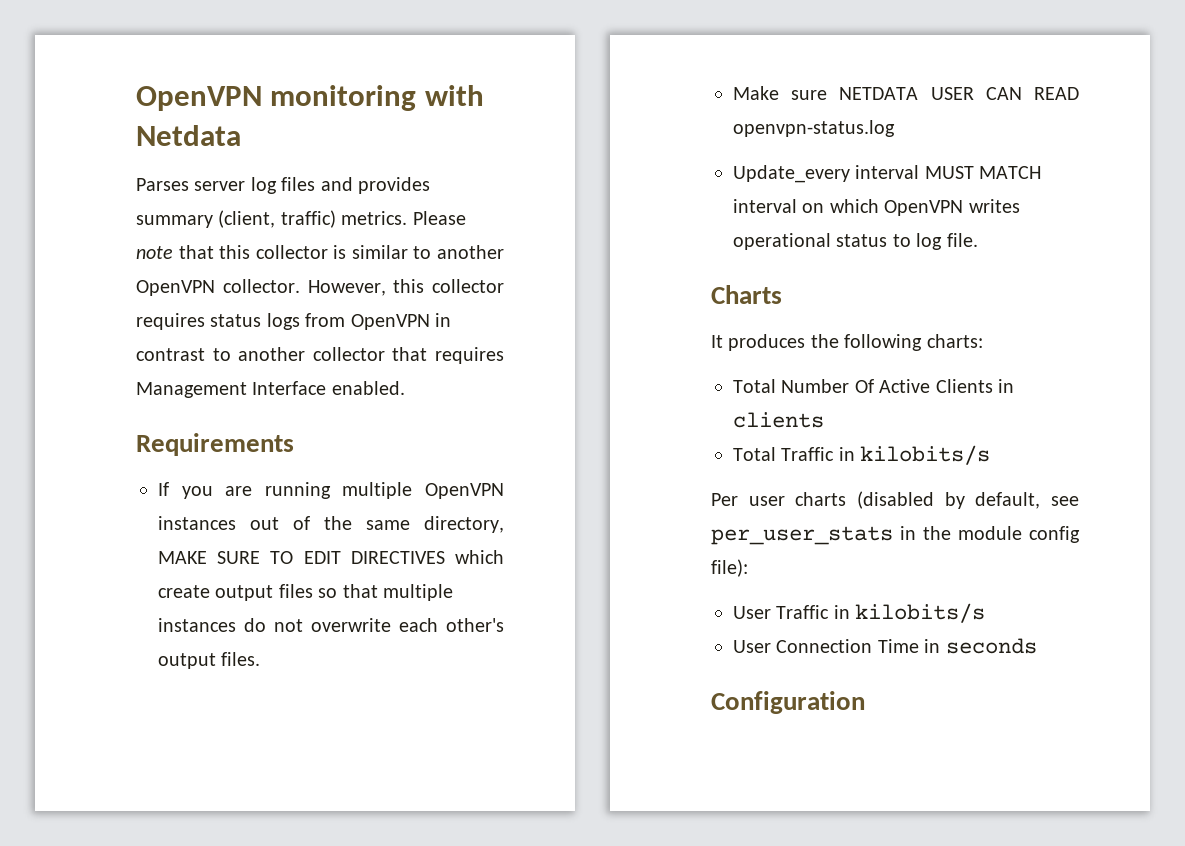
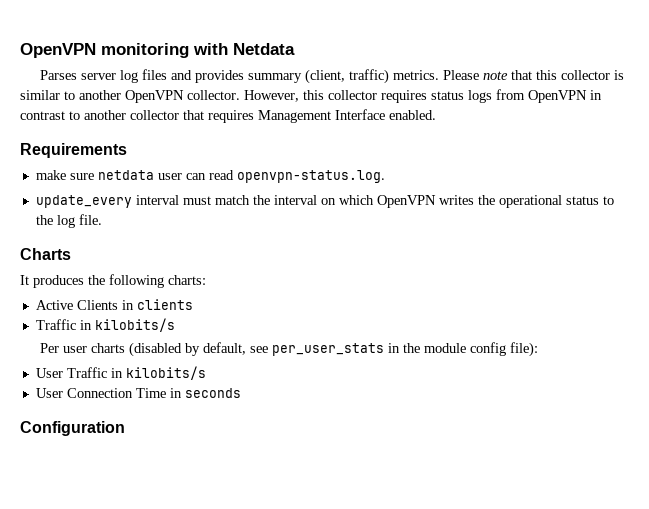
[158,482,504,499] [158,516,504,533] [158,550,504,564] [158,584,453,601] [158,618,504,632] [158,652,261,669] [733,86,1079,100] [733,120,895,137] [733,165,1042,183] If you are running multiple OpenVPN instances out of the same directory, MAKE SURE TO EDIT DIRECTIVES which create output files so that multiple instances do not overwrite each other's output files. // Make sure NETDATA USER CAN READ openvpn-status.log // Update_every interval MUST MATCH -> [35,170,385,183] [35,195,270,208] make sure netdata user can read openvpn-status.log. // update_every interval must match the
(1020, 206) none -> [477,195,495,205] the
(911, 240) none -> [35,215,53,225] the
[733,379,874,393] Total Number Of -> (206, 280) none
[733,447,776,461] Total -> (193, 304) none

